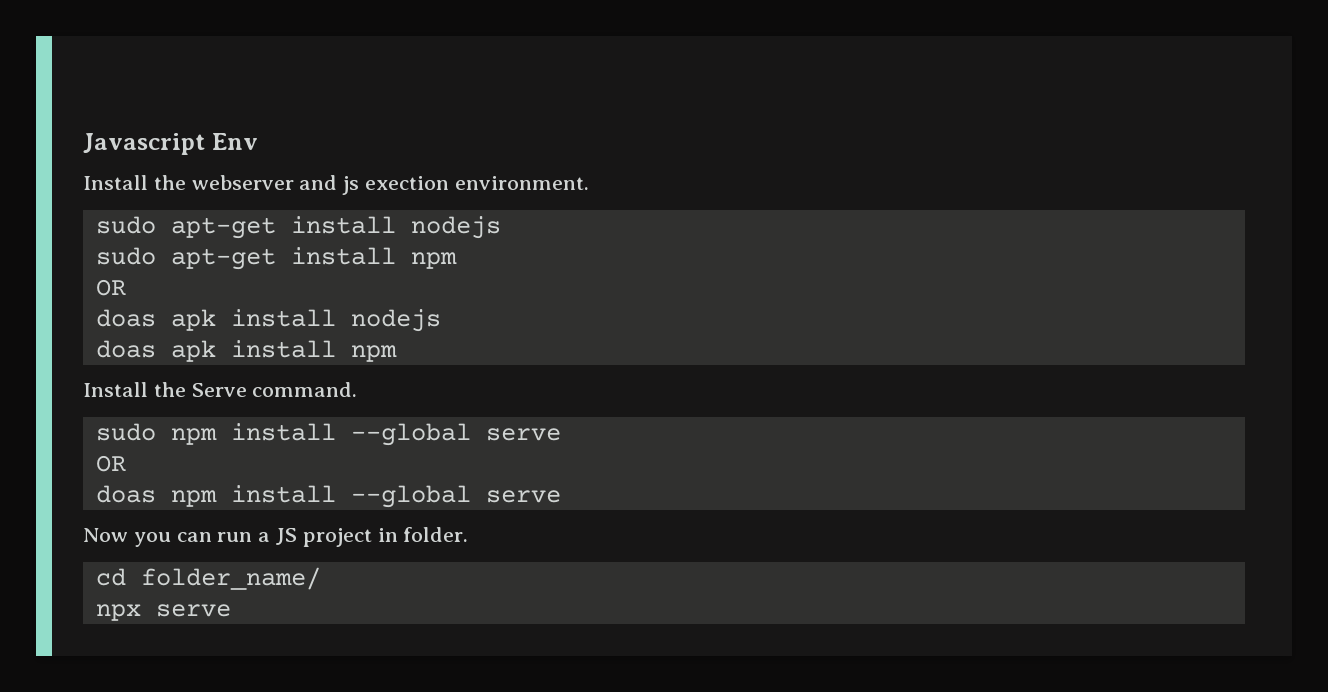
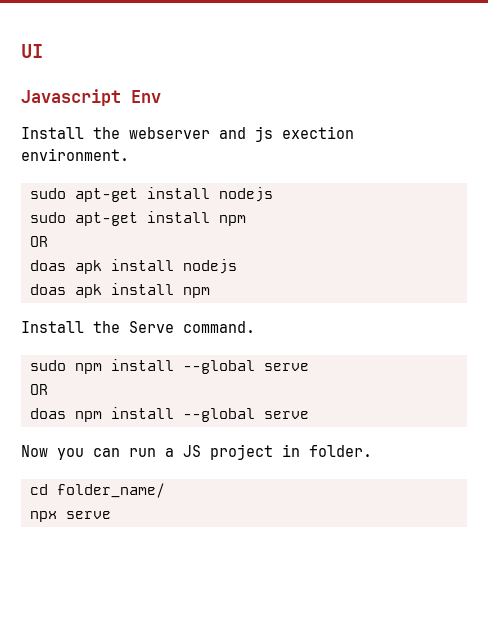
(83, 144) none -> [21,44,43,58] UI //

